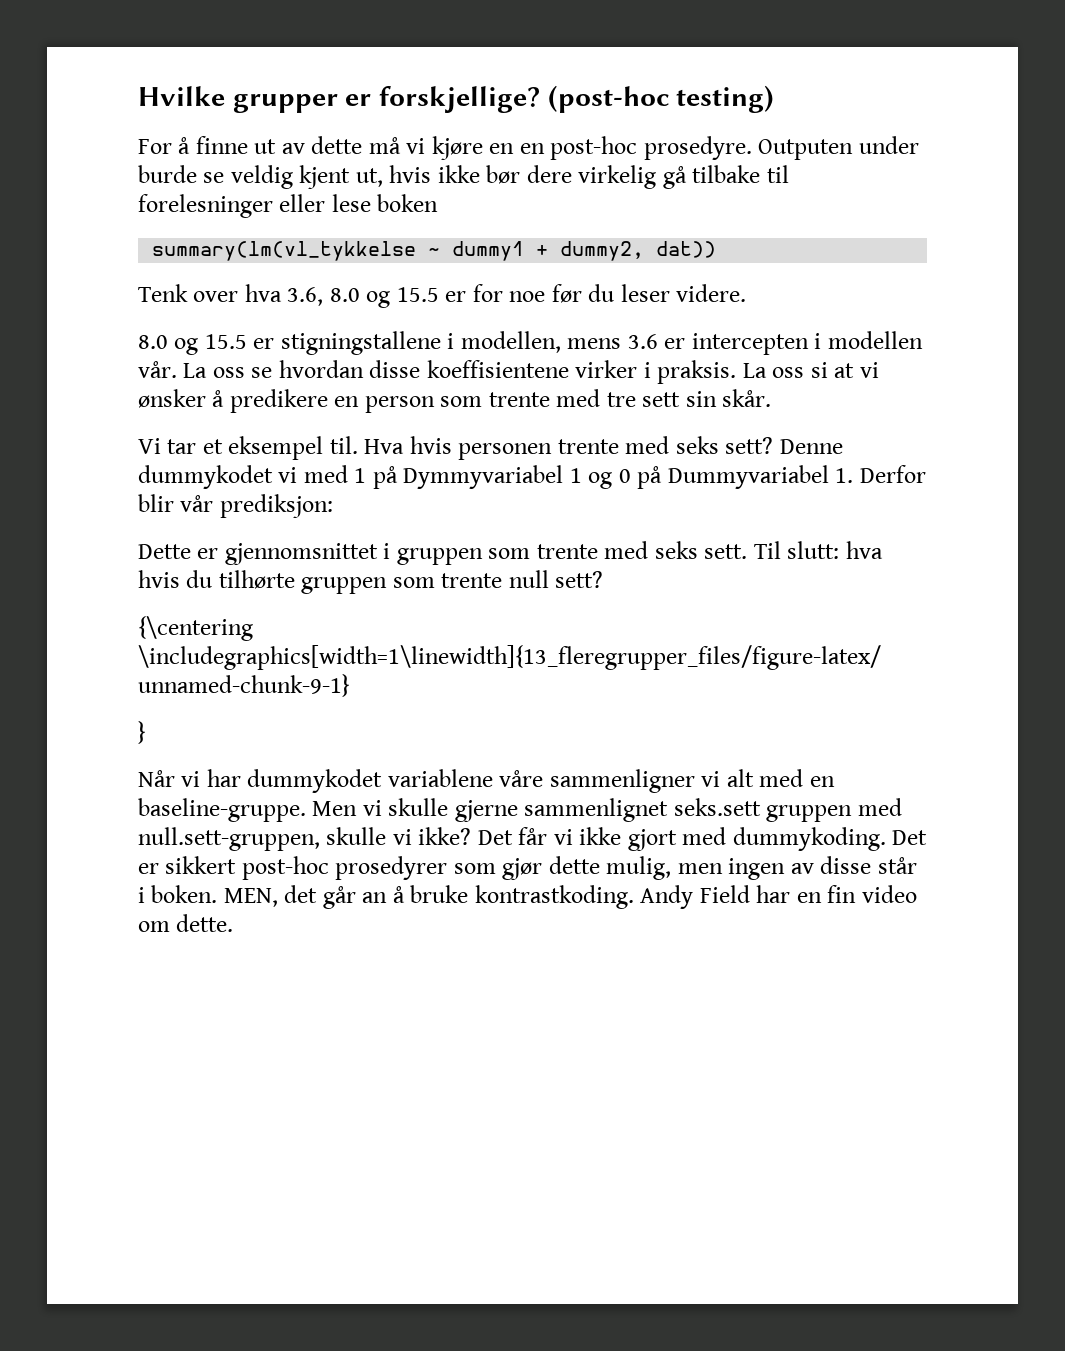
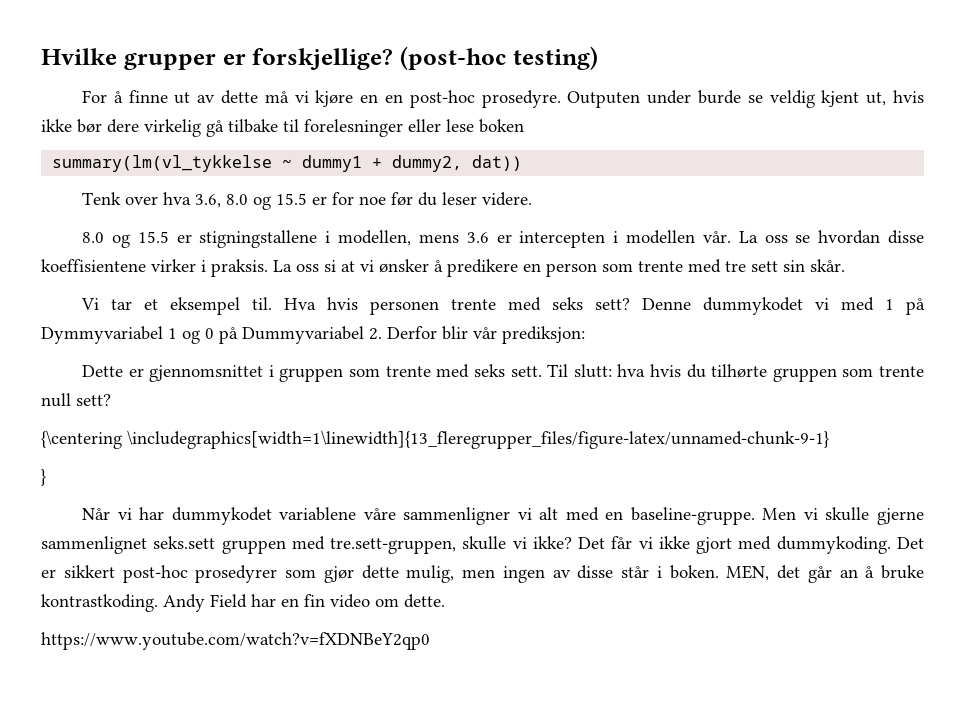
[835,468,854,483] 1. -> [369,328,382,340] 2.
[138,827,320,851] null.sett-gruppen, -> [330,538,457,554] tre.sett-gruppen,
(234, 923) none -> [41,632,430,650] // https://www.youtube.com/watch?v=fXDNBeY2qp0

